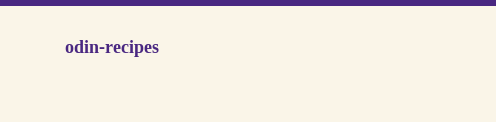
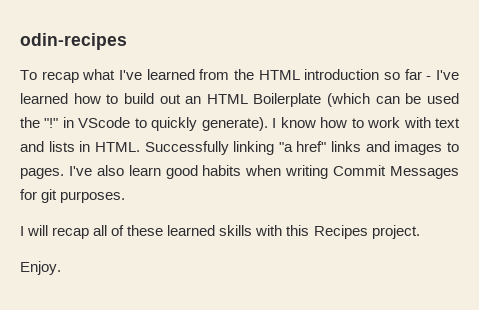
(159, 48) none -> [20,69,460,83] [20,93,459,107] [20,117,460,131] [20,141,459,155] [20,165,460,179] [20,189,126,203] [20,225,420,239] [20,261,61,275] // To recap what I've learned from the HTML introduction so far - I've learned how to build out an HTML Boilerplate (which can be used the "!" in VScode to quickly generate). I know how to work with text and lists in HTML. Successfully linking "a href" links and images to pages. I've also learn good habits when writing Commit Messages for git purposes. // I will recap all of these learned skills with this Recipes project. // Enjoy.

